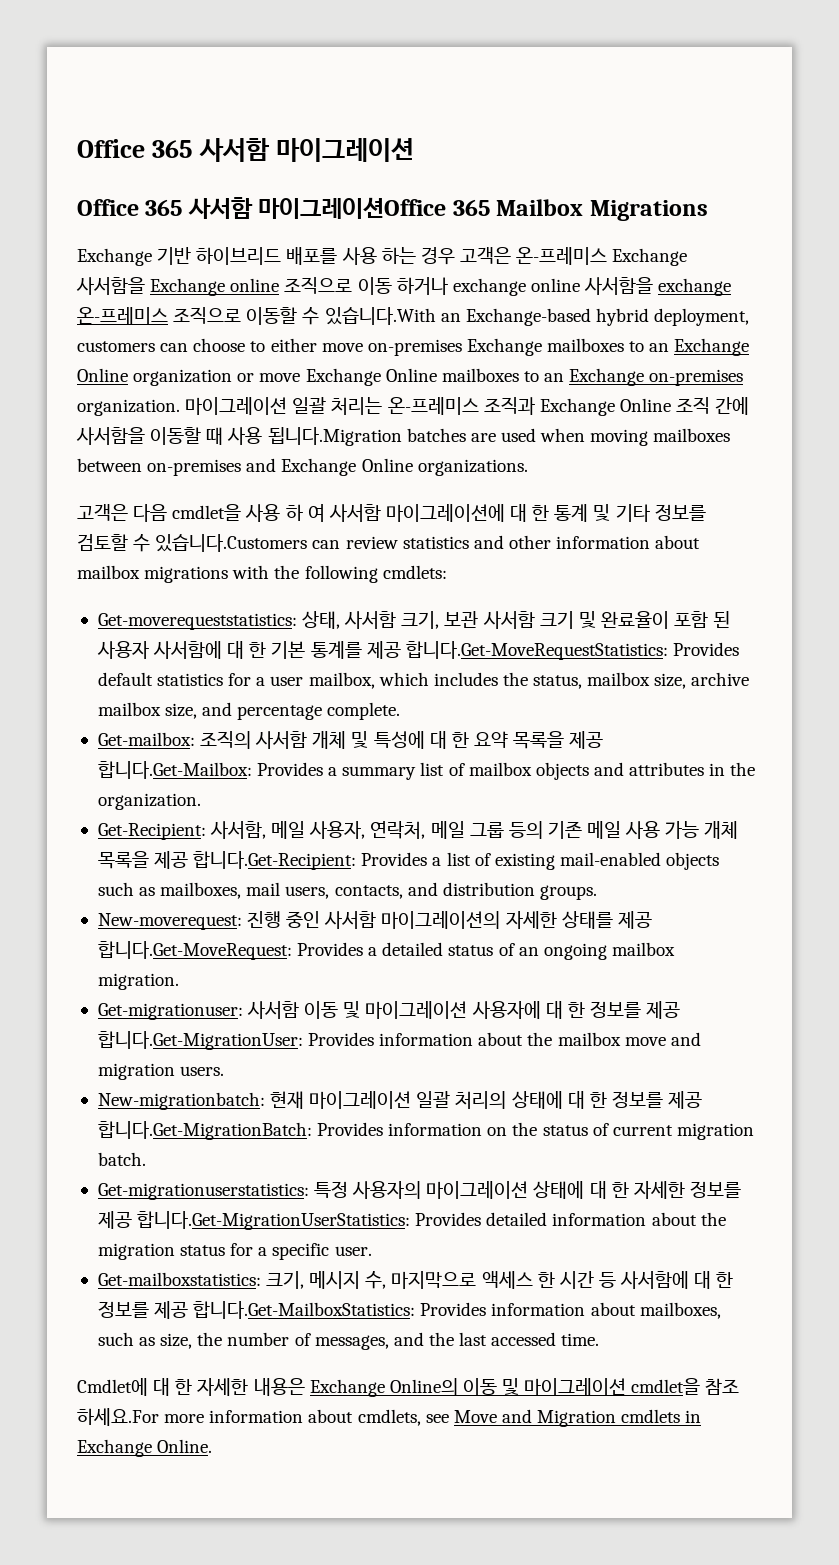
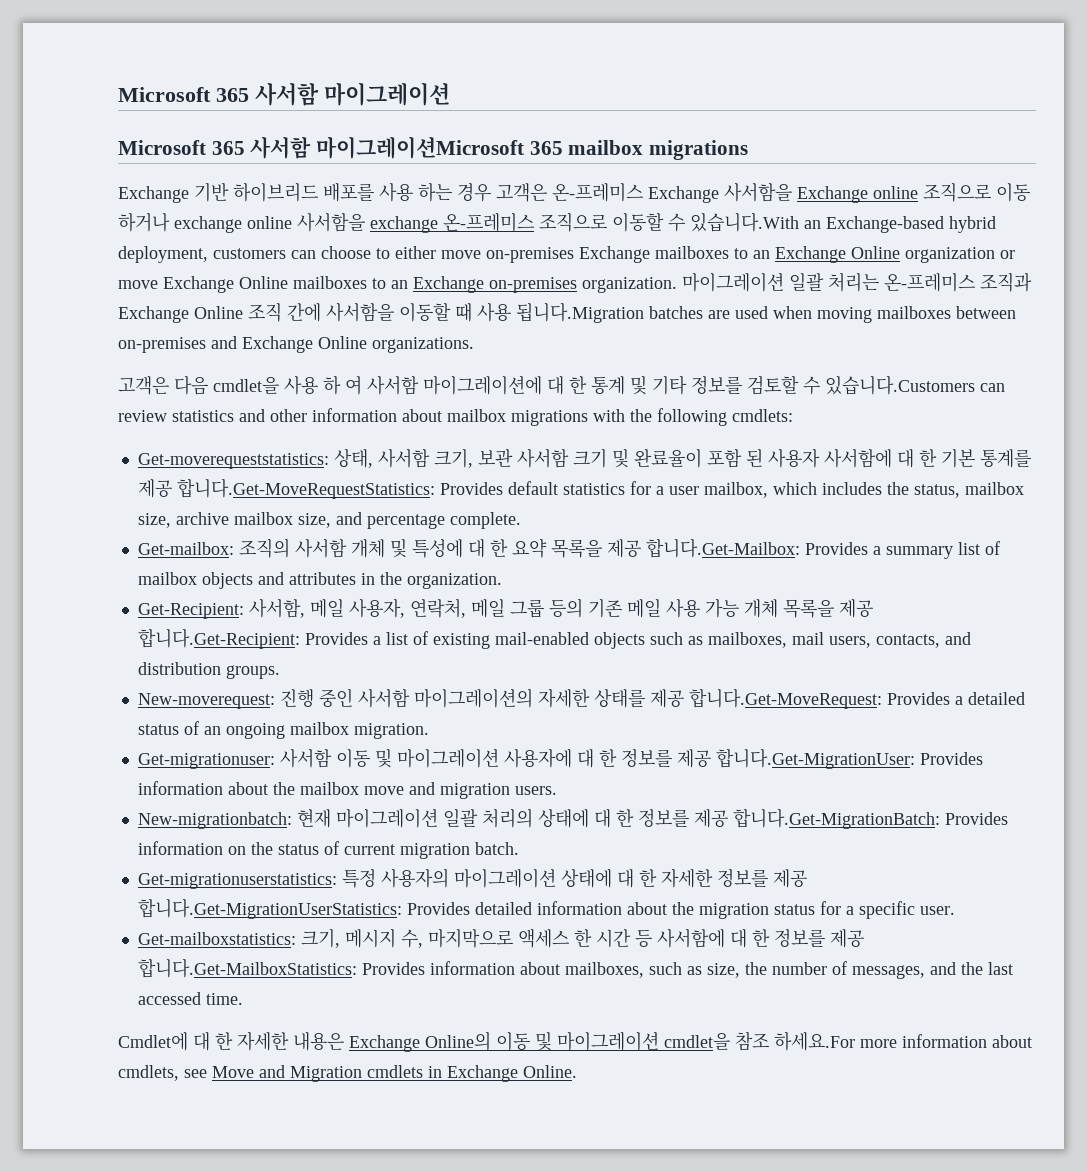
[77,139,145,158] Office -> [118,87,211,102] Microsoft
[77,197,708,221] Office 365 사서함 마이그레이션Office 365 Mailbox Migrations -> [118,136,749,160] Microsoft 365 사서함 마이그레이션Microsoft 365 mailbox migrations

